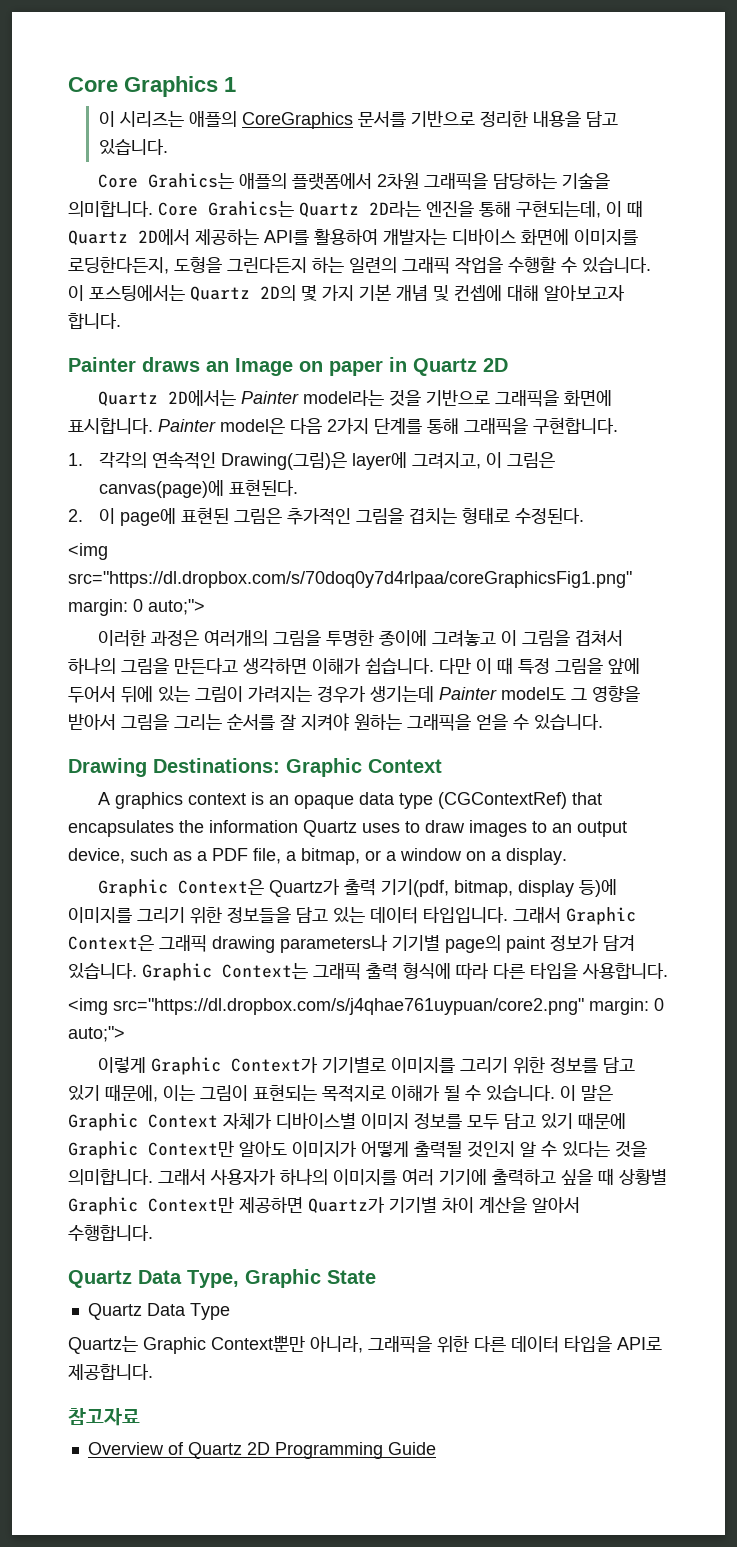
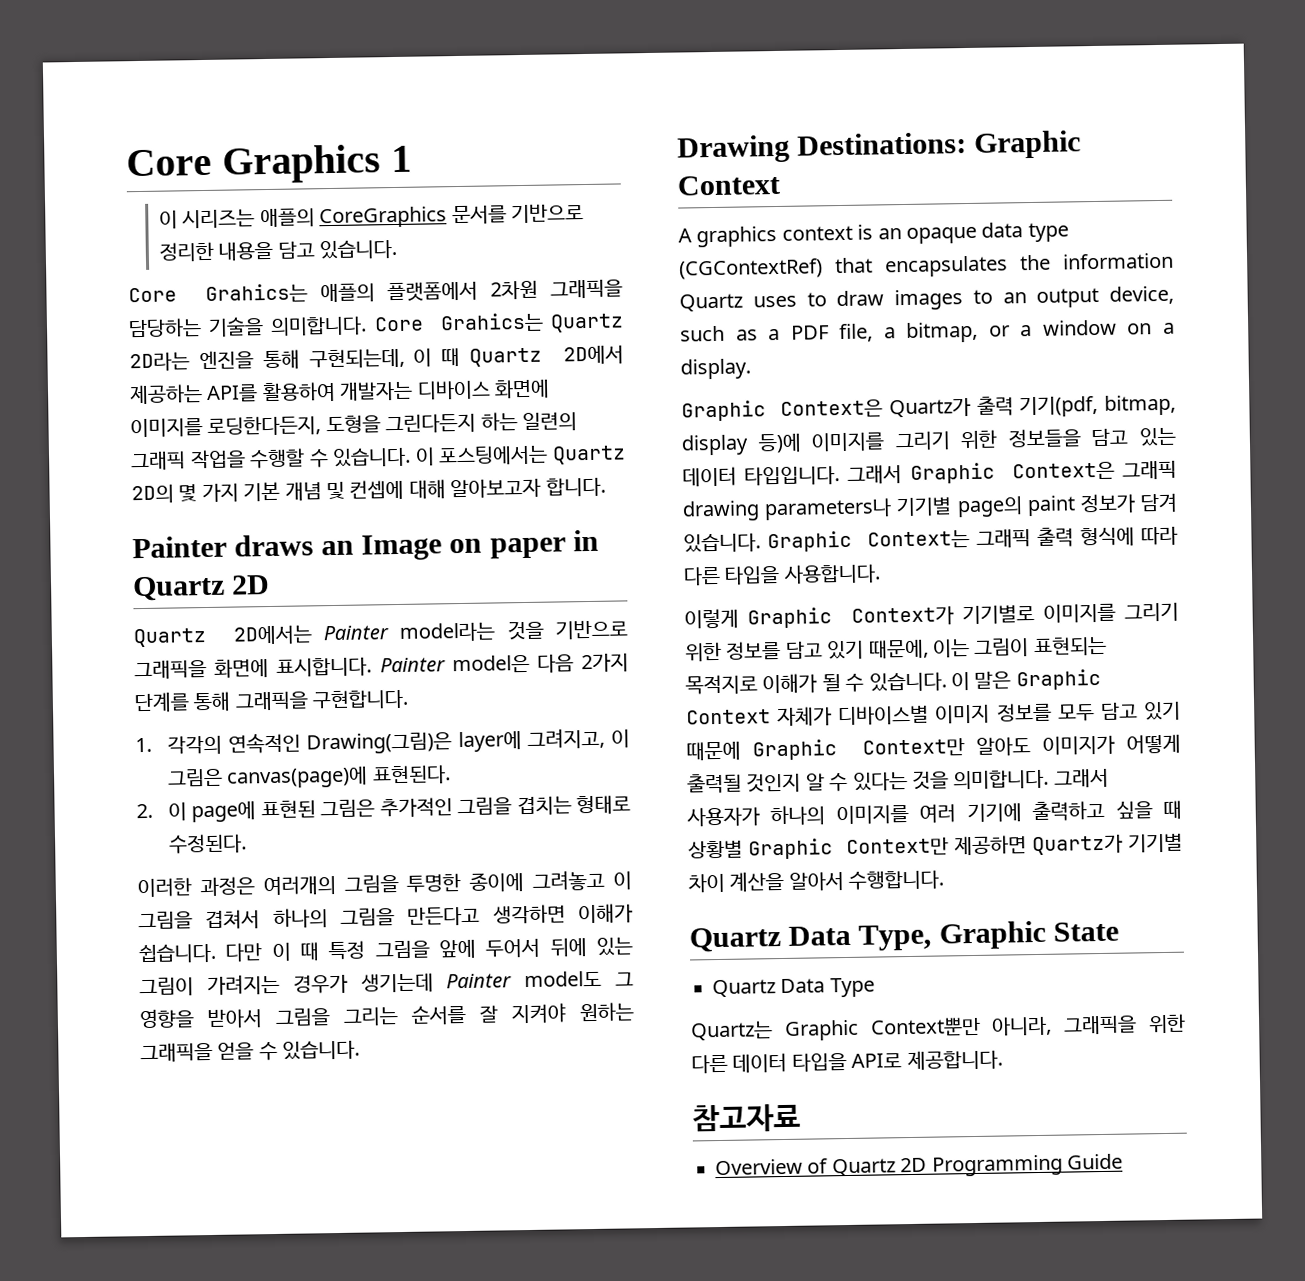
[68,543,108,560] [68,571,632,588] [68,599,205,616] // <img src="https://dl.dropbox.com/s/70doq0y7d4rlpaa/coreGraphicsFig1.png" margin: 0 auto;"> -> (248, 843) none
[68,998,664,1015] [68,1026,125,1042] // <img src="https://dl.dropbox.com/s/j4qhae761uypuan/core2.png" margin: 0 auto;"> -> (881, 573) none

